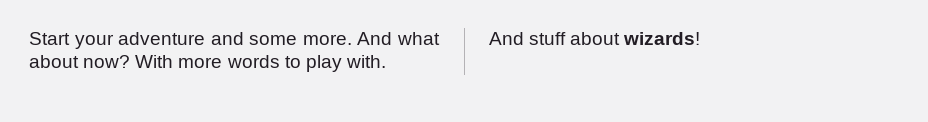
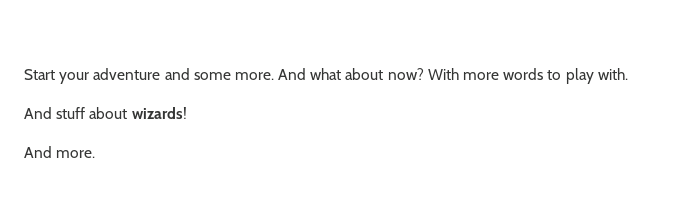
(701, 38) none -> [24,146,96,158] // And more.

